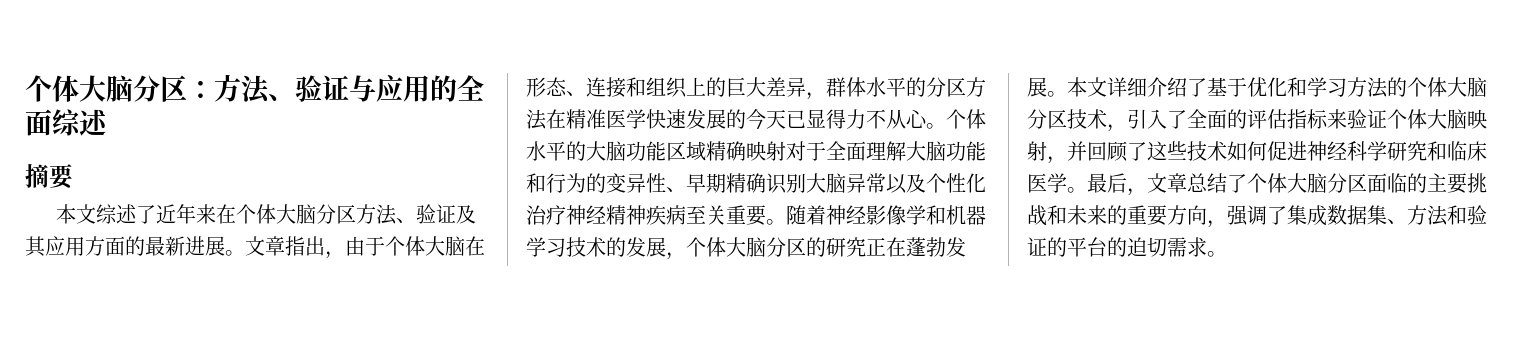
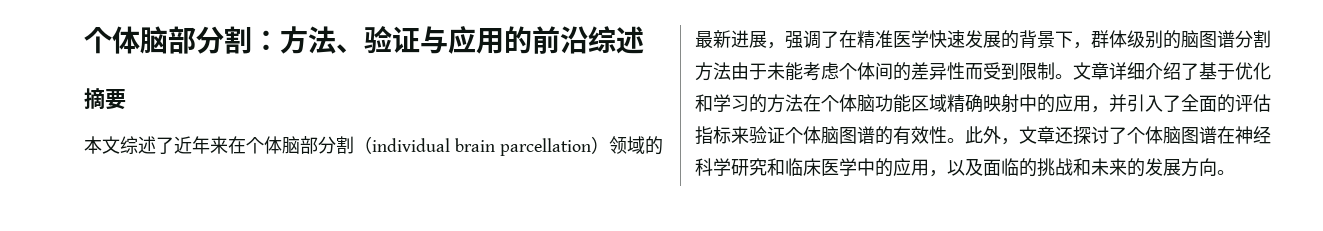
[25,75,187,102] 个体大脑分区 -> [84,26,252,54] 个体脑部分割
[457,75,484,101] [25,109,52,136] 全面 -> [532,26,588,54] 前沿
[276,204,477,225] [25,236,485,259] [526,77,986,100] [526,109,547,130] 大脑分区方法、验证及其应用方面的最新进展。文章指出，由于个体大脑在形态、连接和组织上的巨大差异，群体水平的分区方法 -> [282,136,663,156] [695,30,839,49] 脑部分割（individual brain parcellation）领域的最新进展，强调了
[746,109,986,130] [526,141,986,161] [526,173,986,194] [526,205,986,226] [526,237,966,260] [1027,77,1107,97] 今天已显得力不从心。个体水平的大脑功能区域精确映射对于全面理解大脑功能和行为的变异性、早期精确识别大脑异常以及个性化治疗神经精神疾病至关重要。随着神经影像学和机器学习技术的发展，个体大脑分区的研究正在蓬勃发展。本文 -> [1019,30,1271,49] [695,62,1109,81] 背景下，群体级别的脑图谱分割方法由于未能考虑个体间的差异性而受到限制。文章
[1347,77,1487,98] [1027,109,1127,132] 方法的个体大脑分区技术， -> [749,94,1127,113] 的方法在个体脑功能区域精确映射中的应用，并
[1427,109,1487,129] [1027,141,1307,164] 大脑映射，并回顾了这些技术如何促进 -> [821,126,1235,145] 脑图谱的有效性。此外，文章还探讨了个体脑图谱在
[1067,173,1487,196] [1027,205,1487,228] [1027,237,1207,257] 。最后，文章总结了个体大脑分区面临的主要挑战和未来的重要方向，强调了集成数据集、方法和验证的平台的迫切需求 -> [857,158,1217,177] 中的应用，以及面临的挑战和未来的发展方向

